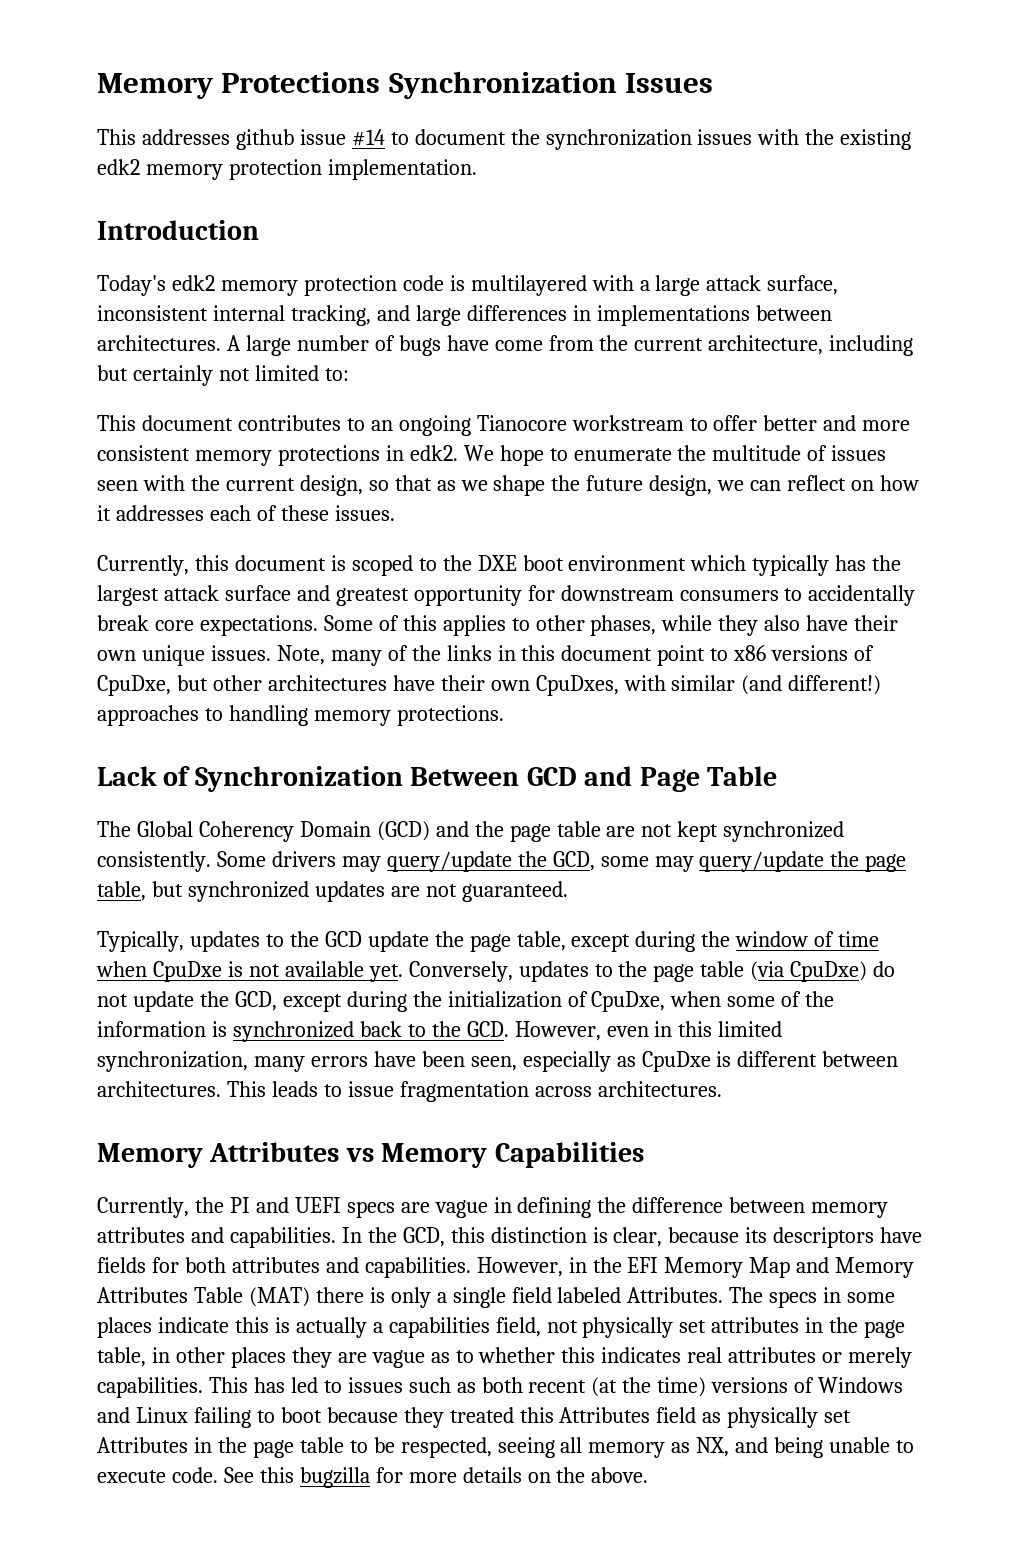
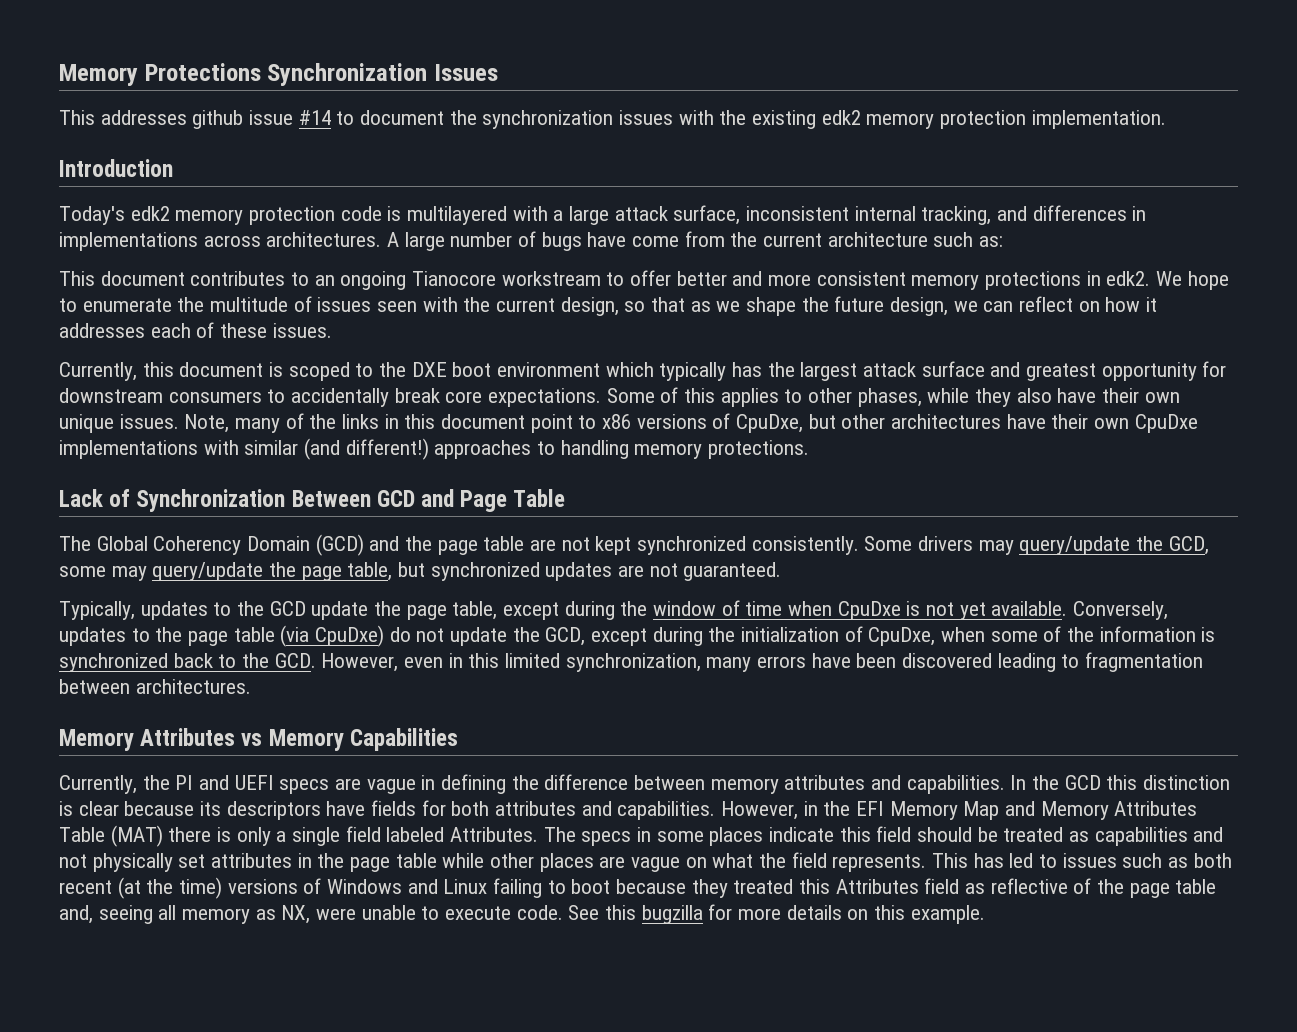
[415,305,461,326] large -> (1028, 213) none
[755,305,832,321] between -> [203,235,261,247] across
[708,335,914,356] [97,365,349,386] architecture, including but certainly not limited to: -> [827,232,1004,247] architecture such as:
[535,675,619,696] CpuDxes, -> [1134,414,1198,433] [59,440,198,459] CpuDxe implementations
[284,961,403,982] available yet. -> [959,601,1068,620] yet available.
[470,1051,899,1072] [97,1081,592,1102] seen, especially as CpuDxe is different between architectures. This leads to issue fragmentation across -> [902,652,1204,672] [59,679,130,694] discovered leading to fragmentation between
[402,1227,445,1247] GCD, -> [1064,775,1101,790] GCD
[613,1227,663,1247] clear, -> [78,801,119,816] clear
[274,1317,541,1338] is actually a capabilities field, -> [876,826,1224,846] field should be treated as capabilities and
[97,1347,170,1367] table, in -> [395,853,485,868] table while
[291,1347,913,1368] [97,1377,203,1398] they are vague as to whether this indicates real attributes or merely capabilities. -> [599,852,927,872] are vague on what the field represents.
[727,1407,852,1428] [97,1437,492,1458] physically set Attributes in the page table to be respected, -> [990,878,1217,898] [59,905,93,924] reflective of the page table and,
[735,1437,824,1458] and being -> [316,908,357,920] were
[556,1467,649,1483] the above. -> [874,905,985,924] this example.

